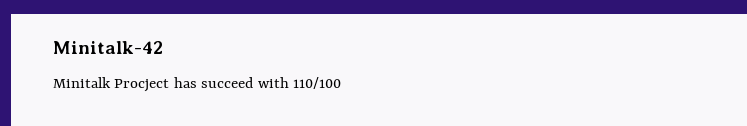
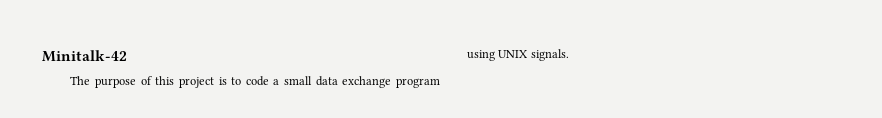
[53,77,342,92] Minitalk Procject has succeed with 110/100 -> [70,76,441,88] [467,49,569,61] The purpose of this project is to code a small data exchange program using UNIX signals.

